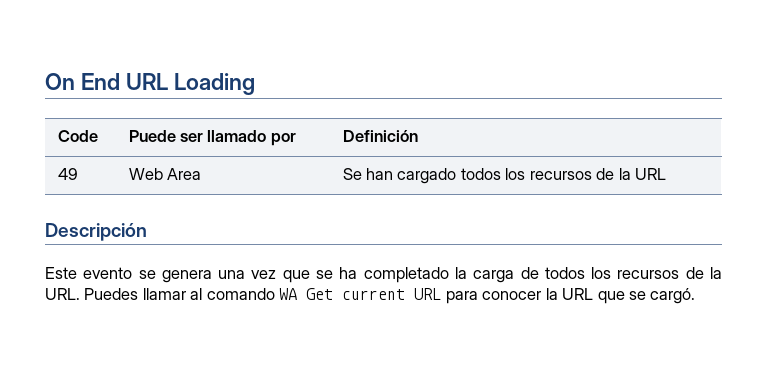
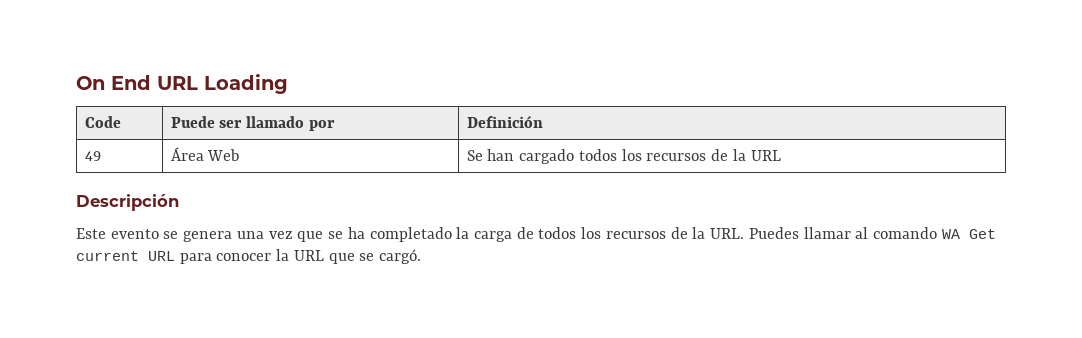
(78, 174) none -> [170,147,204,161] Área
[166,168,201,180] Area -> (241, 155) none

